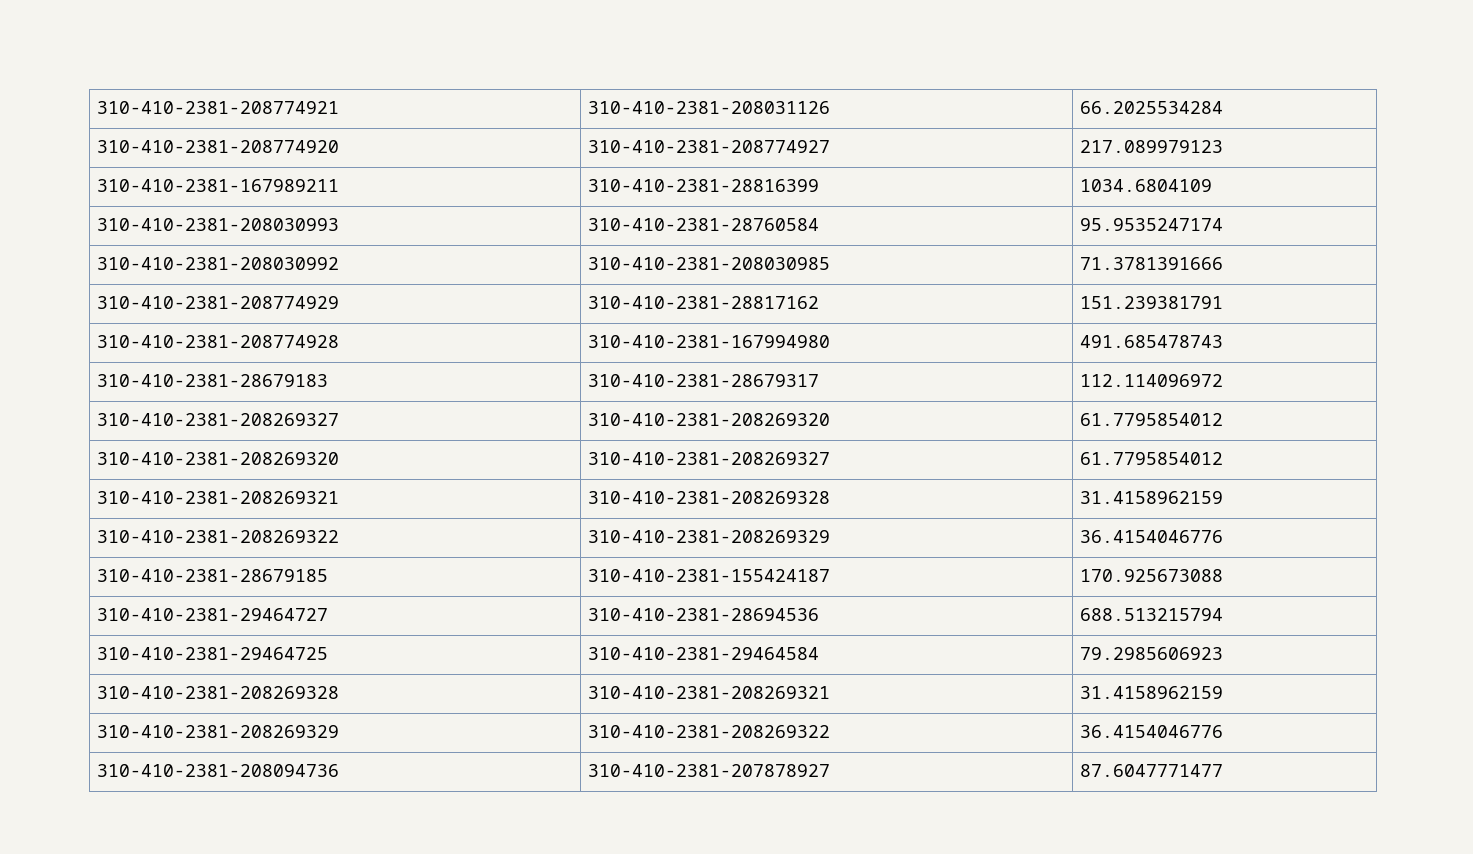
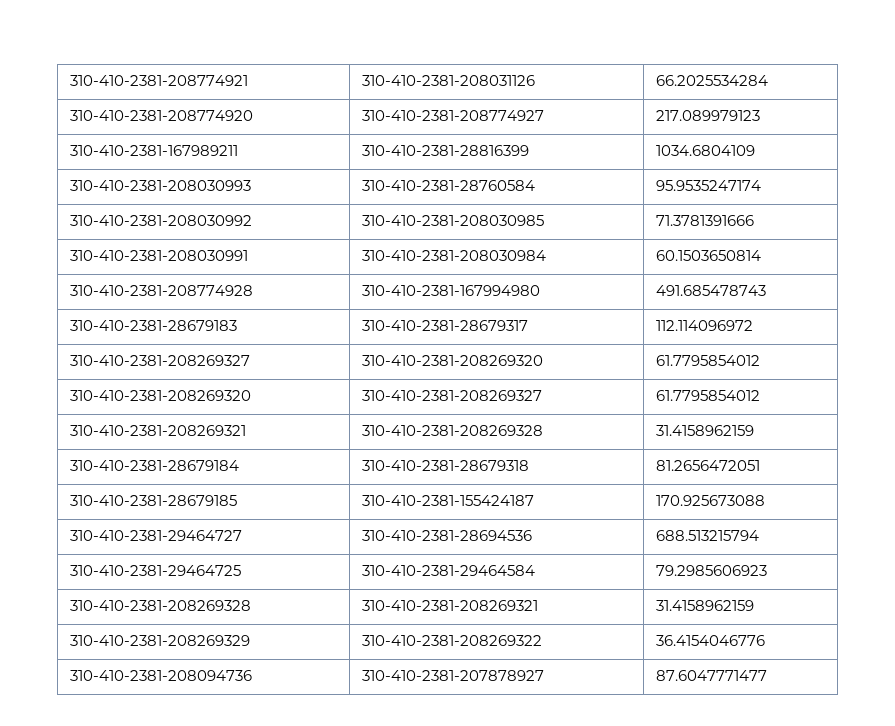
[96,296,339,309] [587,296,819,309] [1079,296,1223,309] 310-410-2381-208774929 | 310-410-2381-28817162 | 151.239381791 -> [69,250,248,261] [361,250,546,261] [655,250,761,261] 310-410-2381-208030991 | 310-410-2381-208030984 | 60.1503650814
[96,530,339,543] [587,530,830,543] [1079,530,1223,543] 310-410-2381-208269322 | 310-410-2381-208269329 | 36.4154046776 -> [69,460,239,471] [361,460,529,471] [655,460,760,471] 310-410-2381-28679184 | 310-410-2381-28679318 | 81.2656472051

